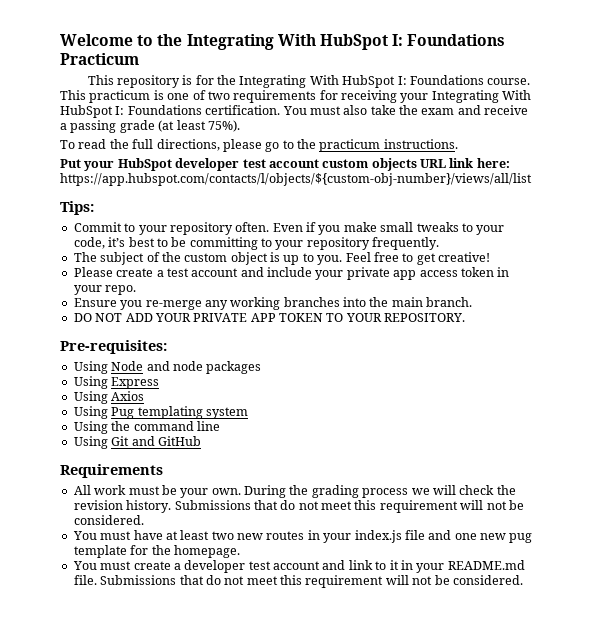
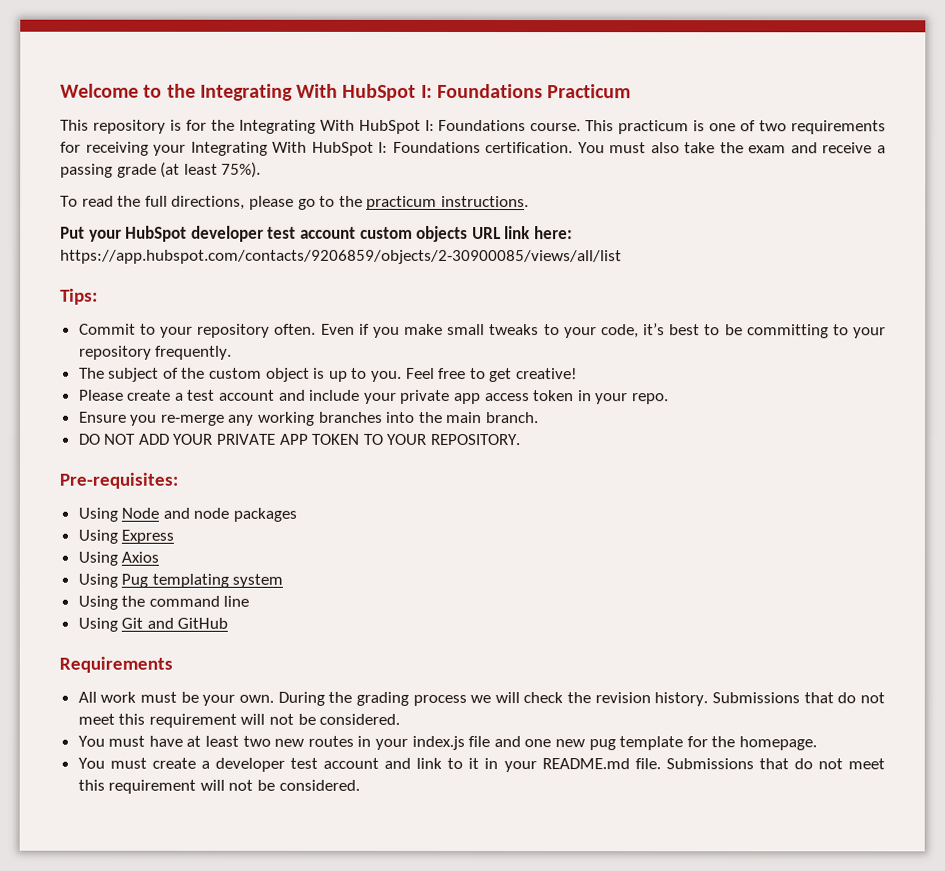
[60,173,532,186] https://app.hubspot.com/contacts/l/objects/${custom-obj-number}/views/all/list -> [60,249,622,265] https://app.hubspot.com/contacts/9206859/objects/2-30900085/views/all/list

